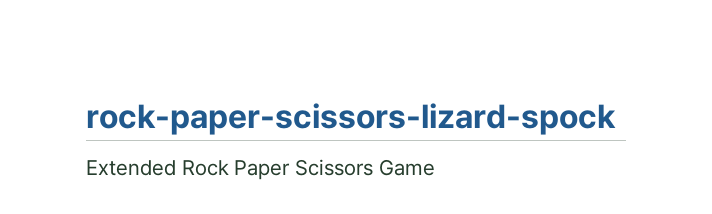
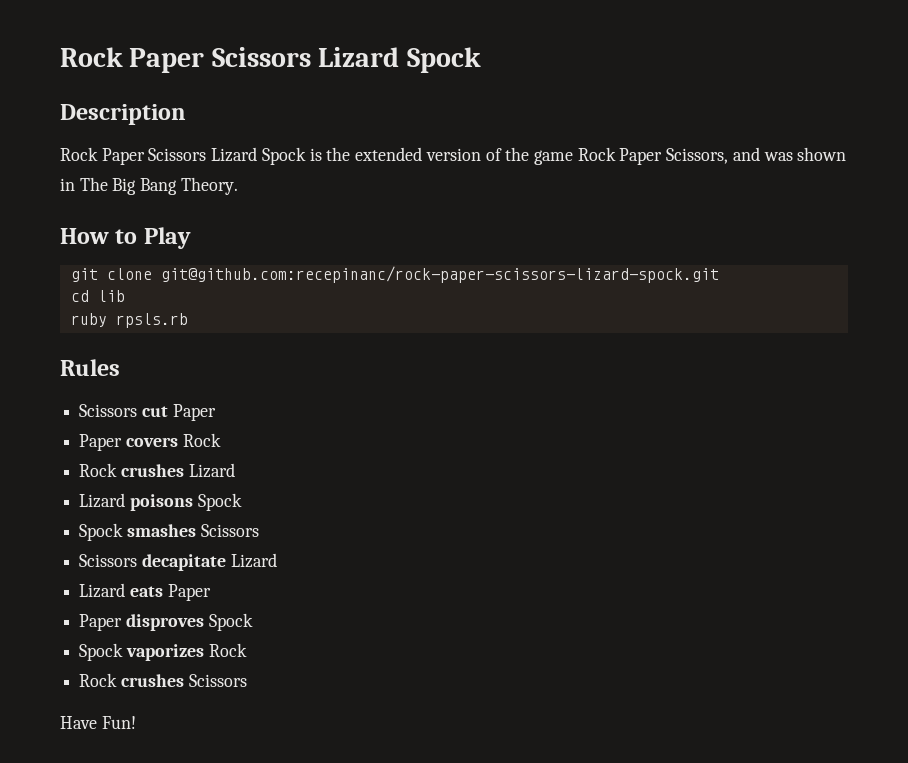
[86,103,616,135] [86,159,435,180] rock-paper-scissors-lizard-spock // Extended Rock Paper Scissors Game -> [60,47,481,73] [60,104,186,125] [60,147,847,165] [60,177,238,195] [60,227,191,249] [70,266,719,283] [70,290,125,302] [70,313,188,328] [60,359,120,376] [79,404,216,421] [79,433,221,451] [79,463,235,478] [79,493,242,511] [79,523,259,541] [79,553,277,571] [79,583,211,601] [79,613,253,631] [79,643,247,661] [79,673,247,687] [60,716,136,729] Rock Paper Scissors Lizard Spock // Description // Rock Paper Scissors Lizard Spock is the extended version of the game Rock Paper Scissors, and was shown in The Big Bang Theory. // How to Play // git clone git@github.com:recepinanc/rock-paper-scissors-lizard-spock.git // cd lib // ruby rpsls.rb // Rules // Scissors cut Paper // Paper covers Rock // Rock crushes Lizard // Lizard poisons Spock // Spock smashes Scissors // Scissors decapitate Lizard // Lizard eats Paper // Paper disproves Spock // Spock vaporizes Rock // Rock crushes Scissors // Have Fun!

